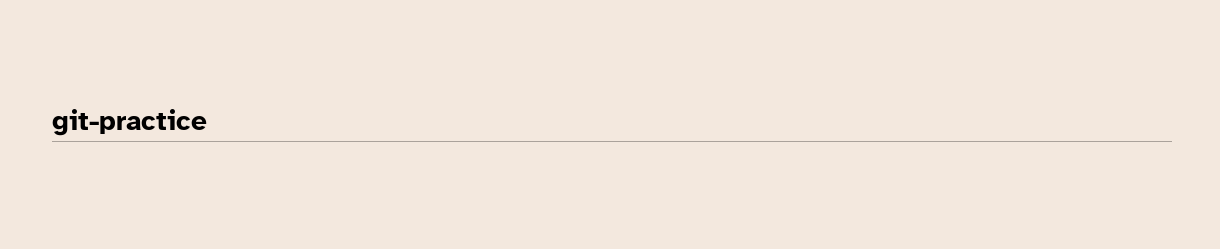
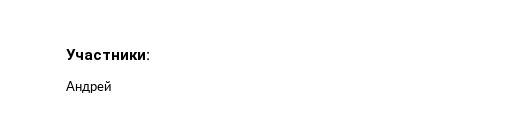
[52,109,207,136] git-practice -> [66,49,150,60] [66,81,111,93] Участники: // Андрей

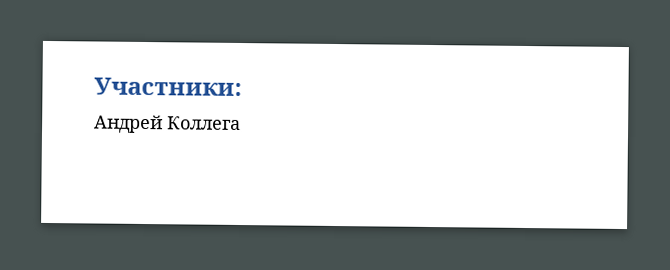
(111, 87) none -> [167,116,241,131] Коллега

